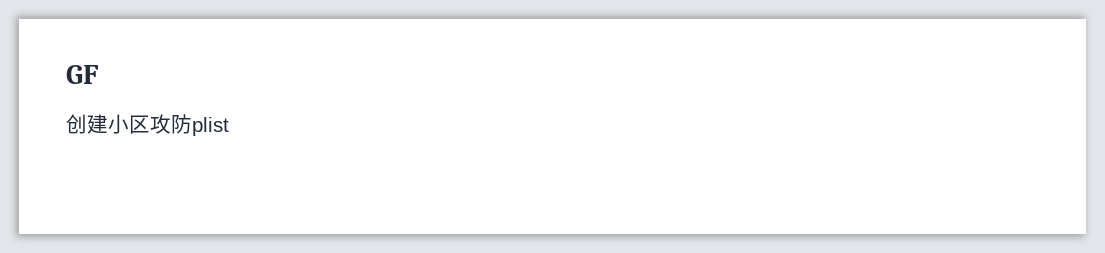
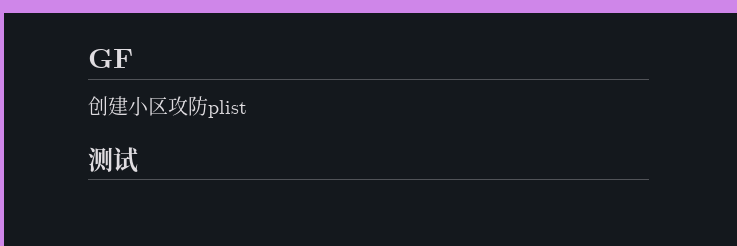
(229, 126) none -> [88,147,138,173] // 测试

